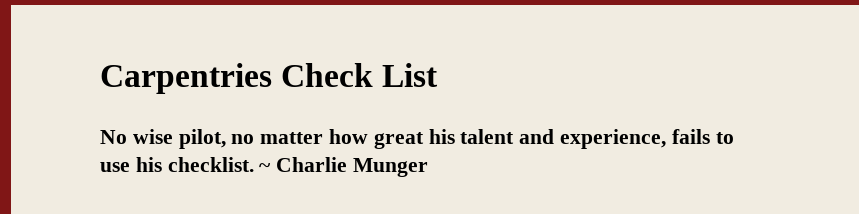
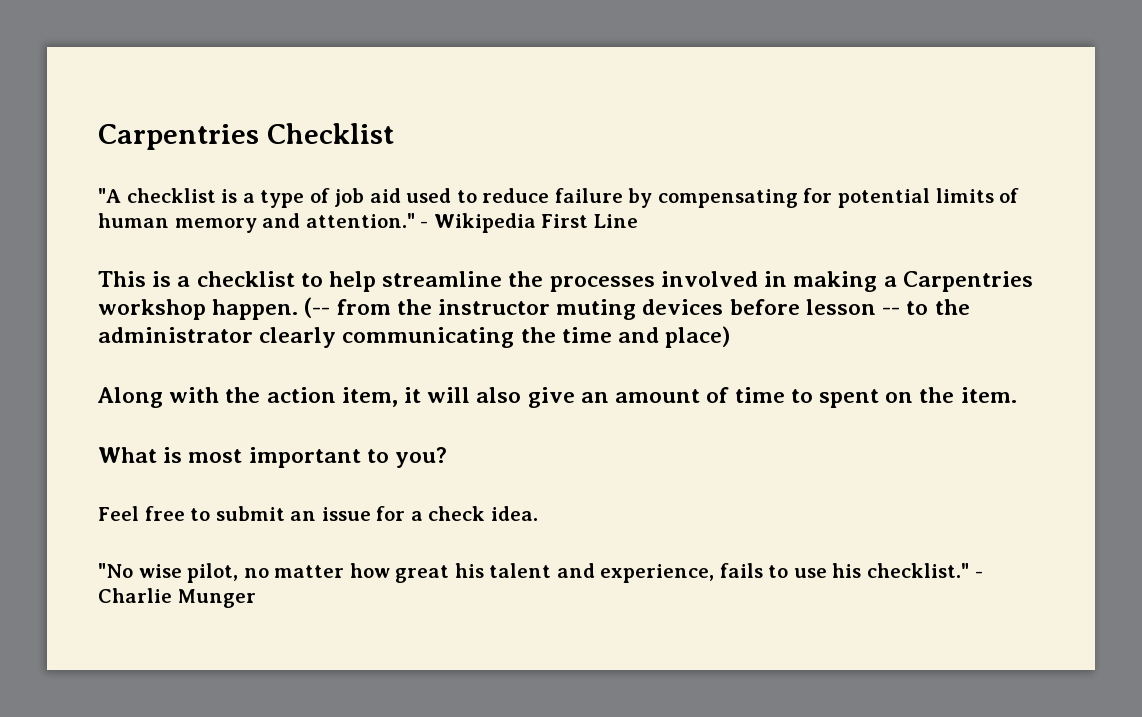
[100,63,439,94] [100,130,127,144] Carpentries Check List // No -> [98,123,394,150] [98,188,1020,208] [98,213,638,233] [98,271,1033,292] [98,297,970,320] [98,326,731,348] [97,387,1017,408] [98,447,448,468] [98,506,538,521] [98,563,133,578] Carpentries Checklist // "A checklist is a type of job aid used to reduce failure by compensating for potential limits of human memory and attention." - Wikipedia First Line // This is a checklist to help streamline the processes involved in making a Carpentries workshop happen. (-- from the instructor muting devices before lesson -- to the administrator clearly communicating the time and place) // Along with the action item, it will also give an amount of time to spent on the item. // What is most important to you? // Feel free to submit an issue for a check idea. // "No
[167,157,272,172] checklist. ~ -> [867,563,983,578] checklist." -

